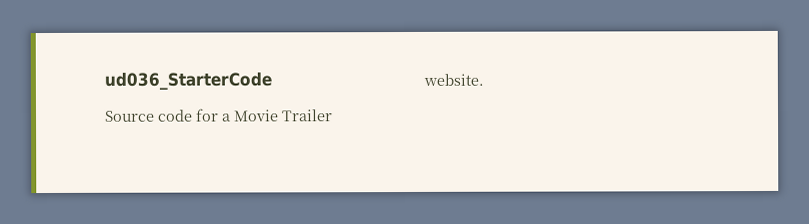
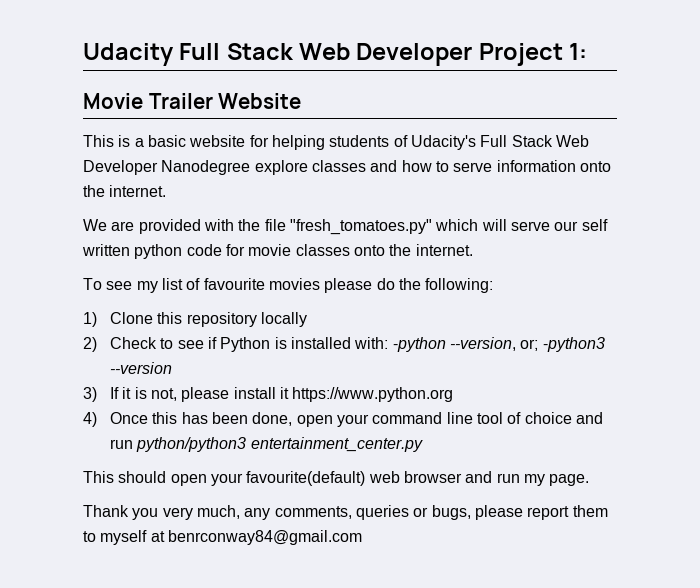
[104,72,272,91] [104,108,333,122] [423,73,484,86] ud036_StarterCode // Source code for a Movie Trailer website. -> [83,43,588,66] [83,93,302,109] [83,135,589,150] [83,160,611,175] [83,185,167,197] [83,219,608,235] [82,244,473,259] [83,278,494,293] [83,312,307,327] [83,337,605,352] [110,362,173,374] [83,387,454,402] [83,412,603,427] [110,437,423,452] [83,471,590,486] [83,505,608,520] [83,530,362,545] Udacity Full Stack Web Developer Project 1: // Movie Trailer Website // This is a basic website for helping students of Udacity's Full Stack Web Developer Nanodegree explore classes and how to serve information onto the internet. // We are provided with the file "fresh_tomatoes.py" which will serve our self written python code for movie classes onto the internet. // To see my list of favourite movies please do the following: // 1) Clone this repository locally // 2) Check to see if Python is installed with: -python --version, or; -python3 --version // 3) If it is not, please install it https://www.python.org // 4) Once this has been done, open your command line tool of choice and run python/python3 entertainment_center.py // This should open your favourite(default) web browser and run my page. // Thank you very much, any comments, queries or bugs, please report them to myself at benrconway84@gmail.com

